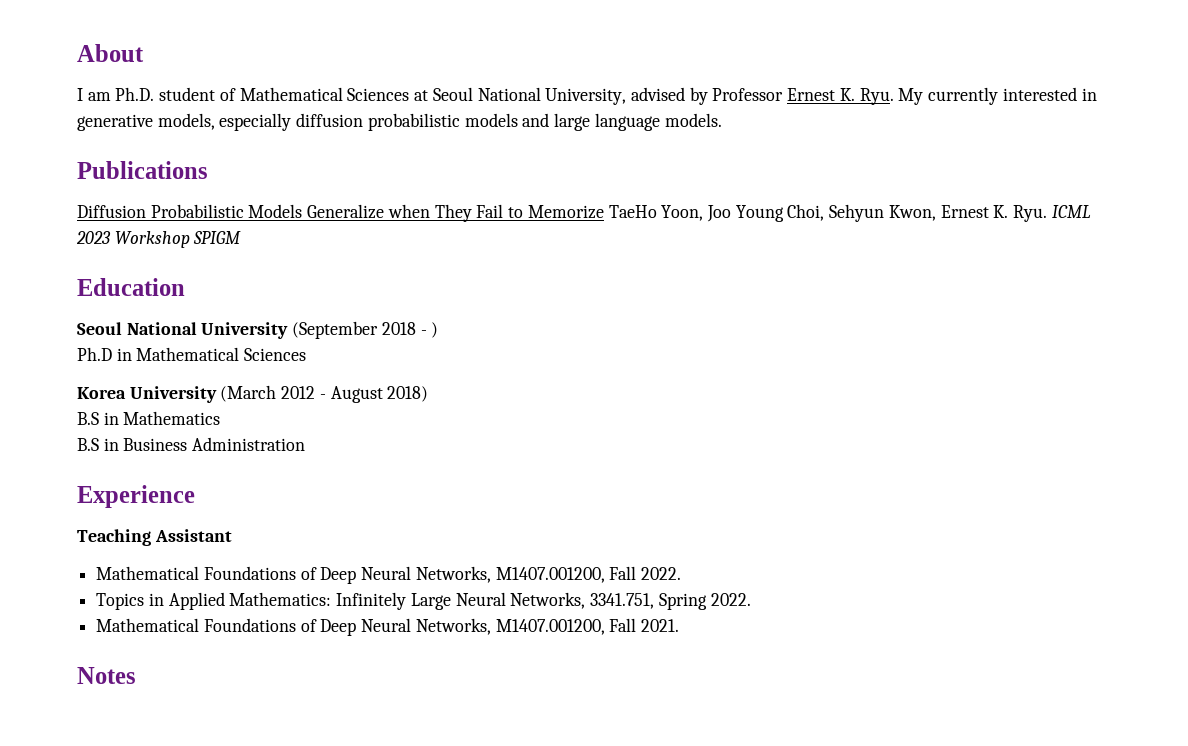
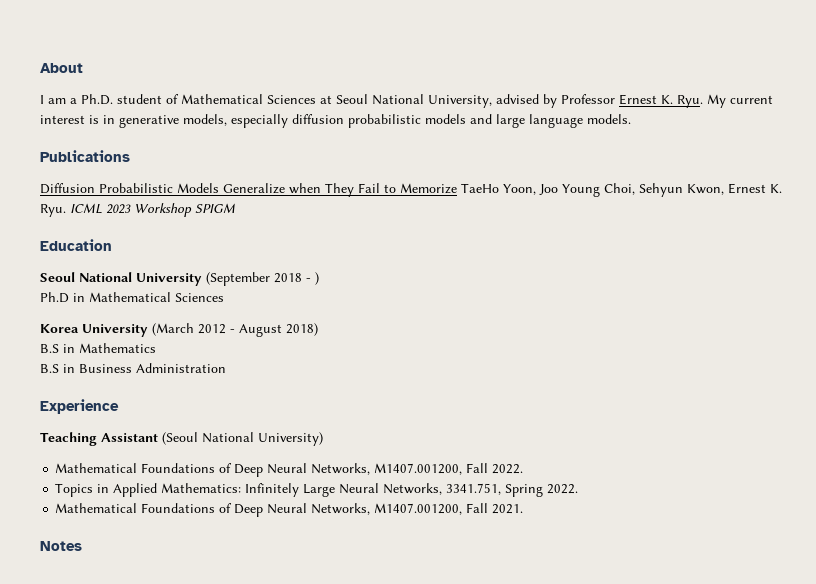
(111, 96) none -> [70,98,77,104] a
[928,87,1077,105] currently interested -> [730,95,773,104] [40,115,99,124] current interest is
(232, 535) none -> [162,432,323,446] (Seoul National University)

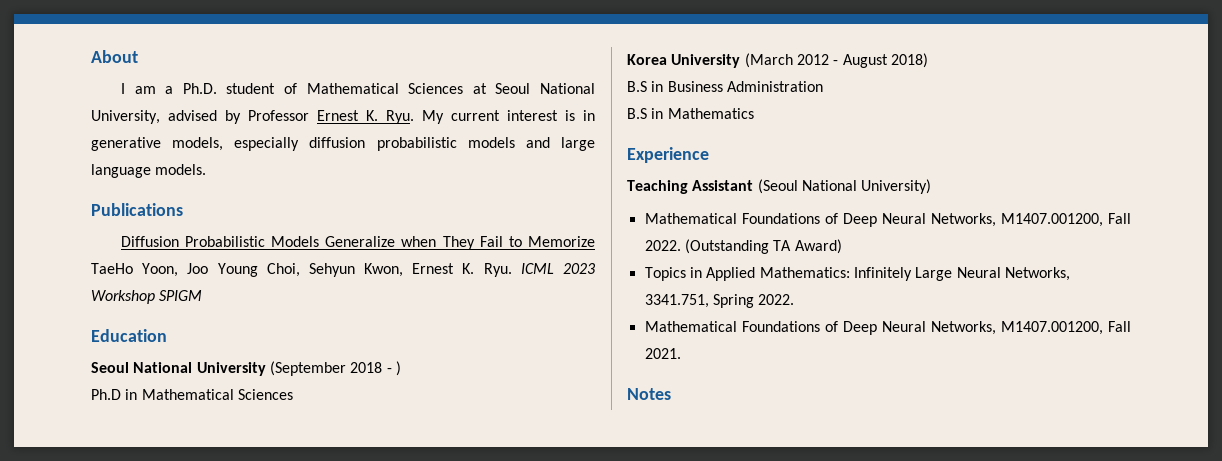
[79,343,156,353] [40,363,226,373] Mathematics // B.S in Business Administration -> [667,81,823,92] [627,108,754,119] Business Administration // B.S in Mathematics
(524, 469) none -> [684,239,842,254] (Outstanding TA Award)

